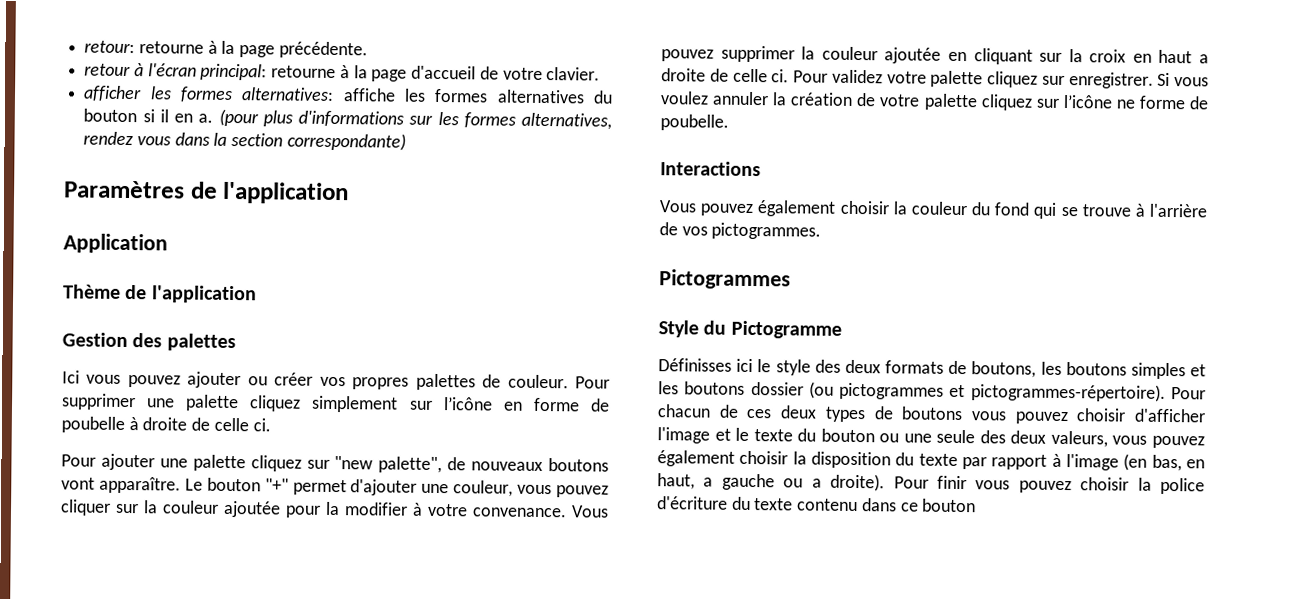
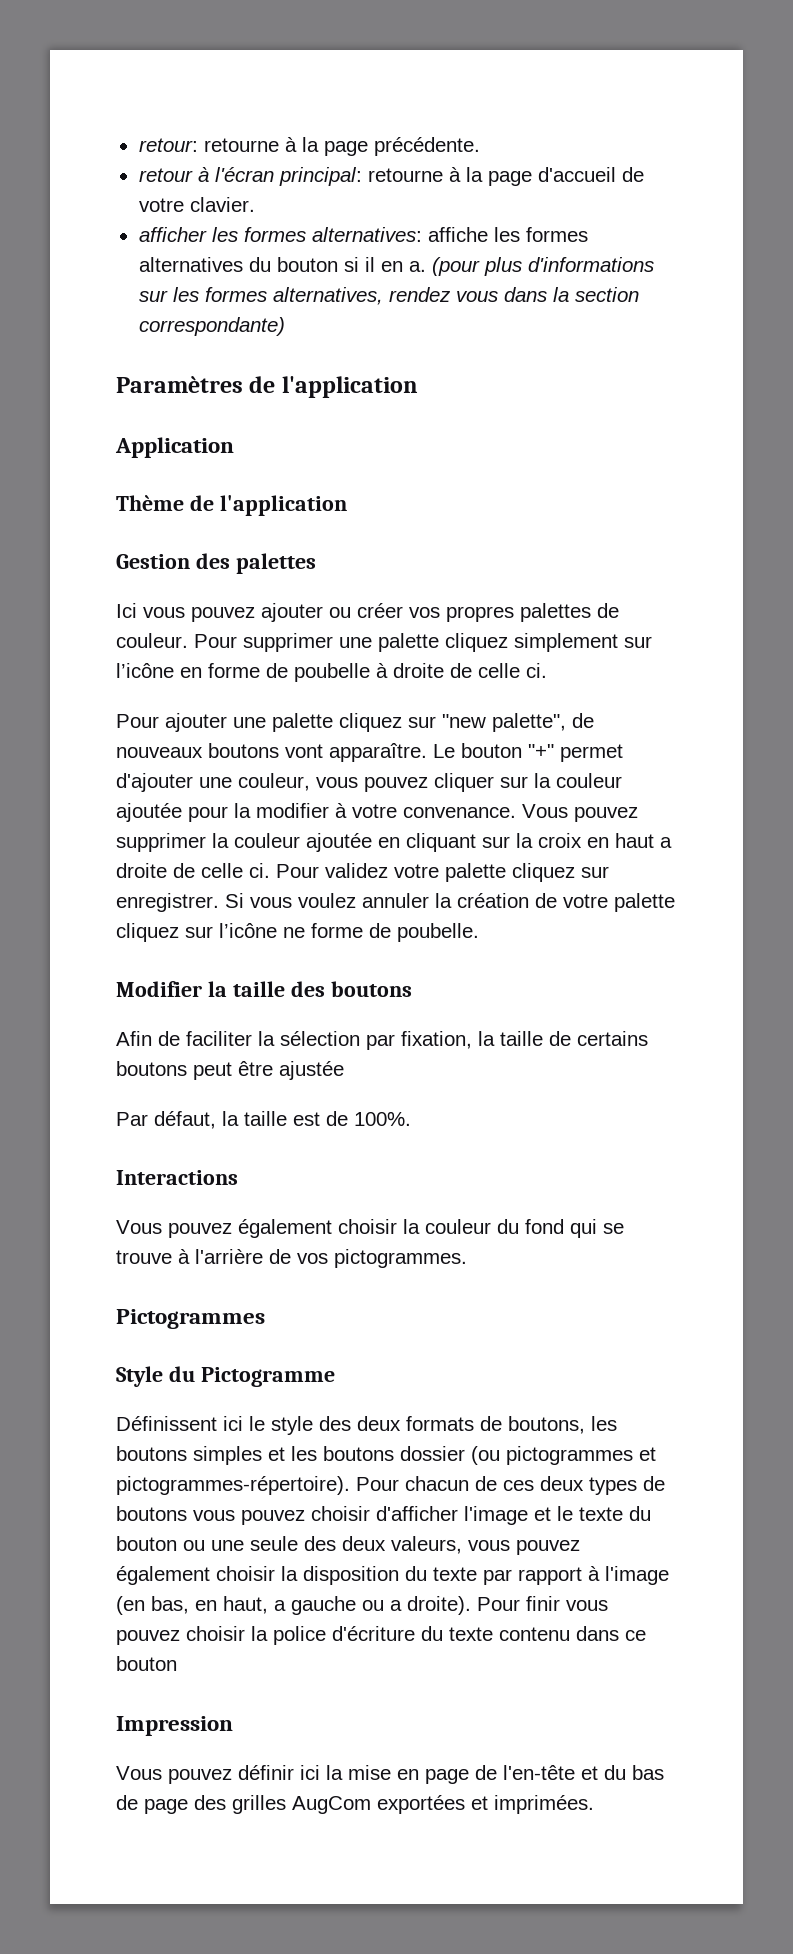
(729, 122) none -> [116,981,412,997] [116,1031,648,1050] [116,1061,344,1080] [116,1111,411,1129] // Modifier la taille des boutons // Afin de faciliter la sélection par fixation, la taille de certains boutons peut être ajustée // Par défaut, la taille est de 100%.
[658,358,732,372] Définisses -> [116,1416,217,1431] Définissent
(977, 505) none -> [116,1716,233,1736] [116,1765,664,1784] [116,1795,594,1814] // Impression // Vous pouvez définir ici la mise en page de l'en-tête et du bas de page des grilles AugCom exportées et imprimées.

